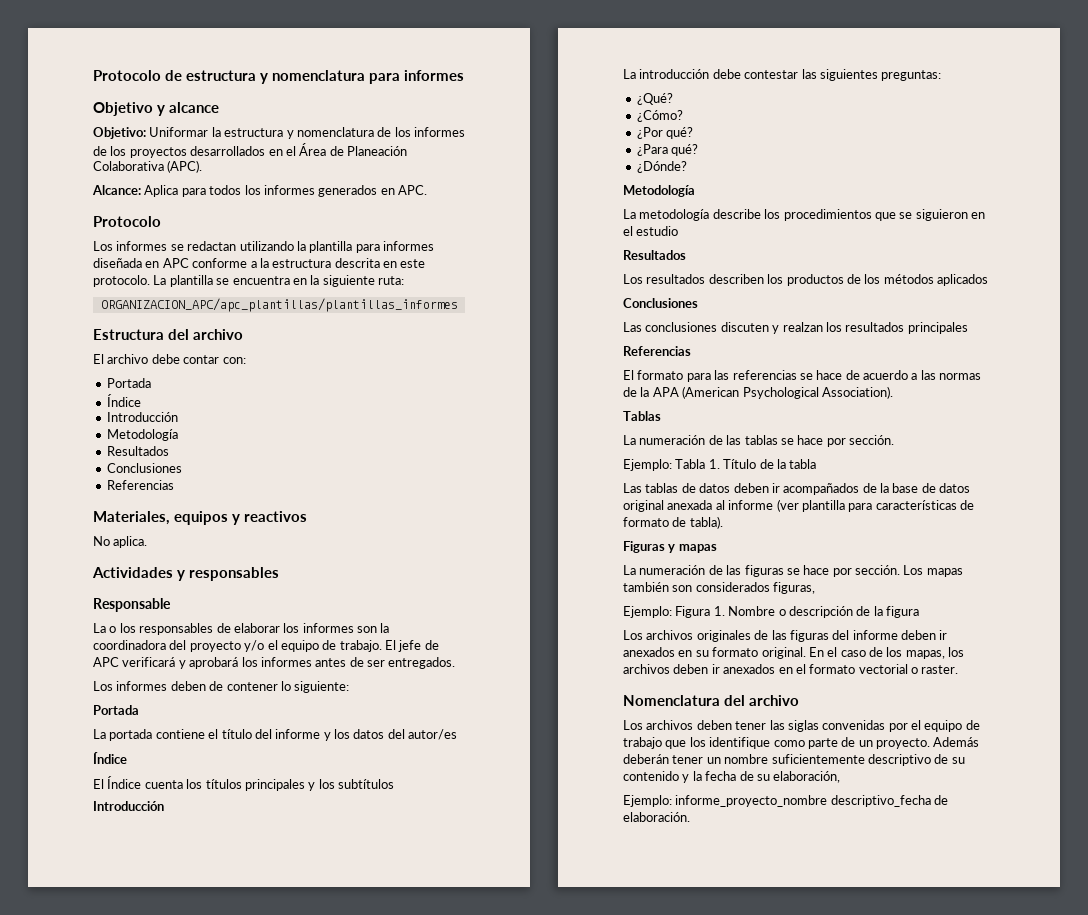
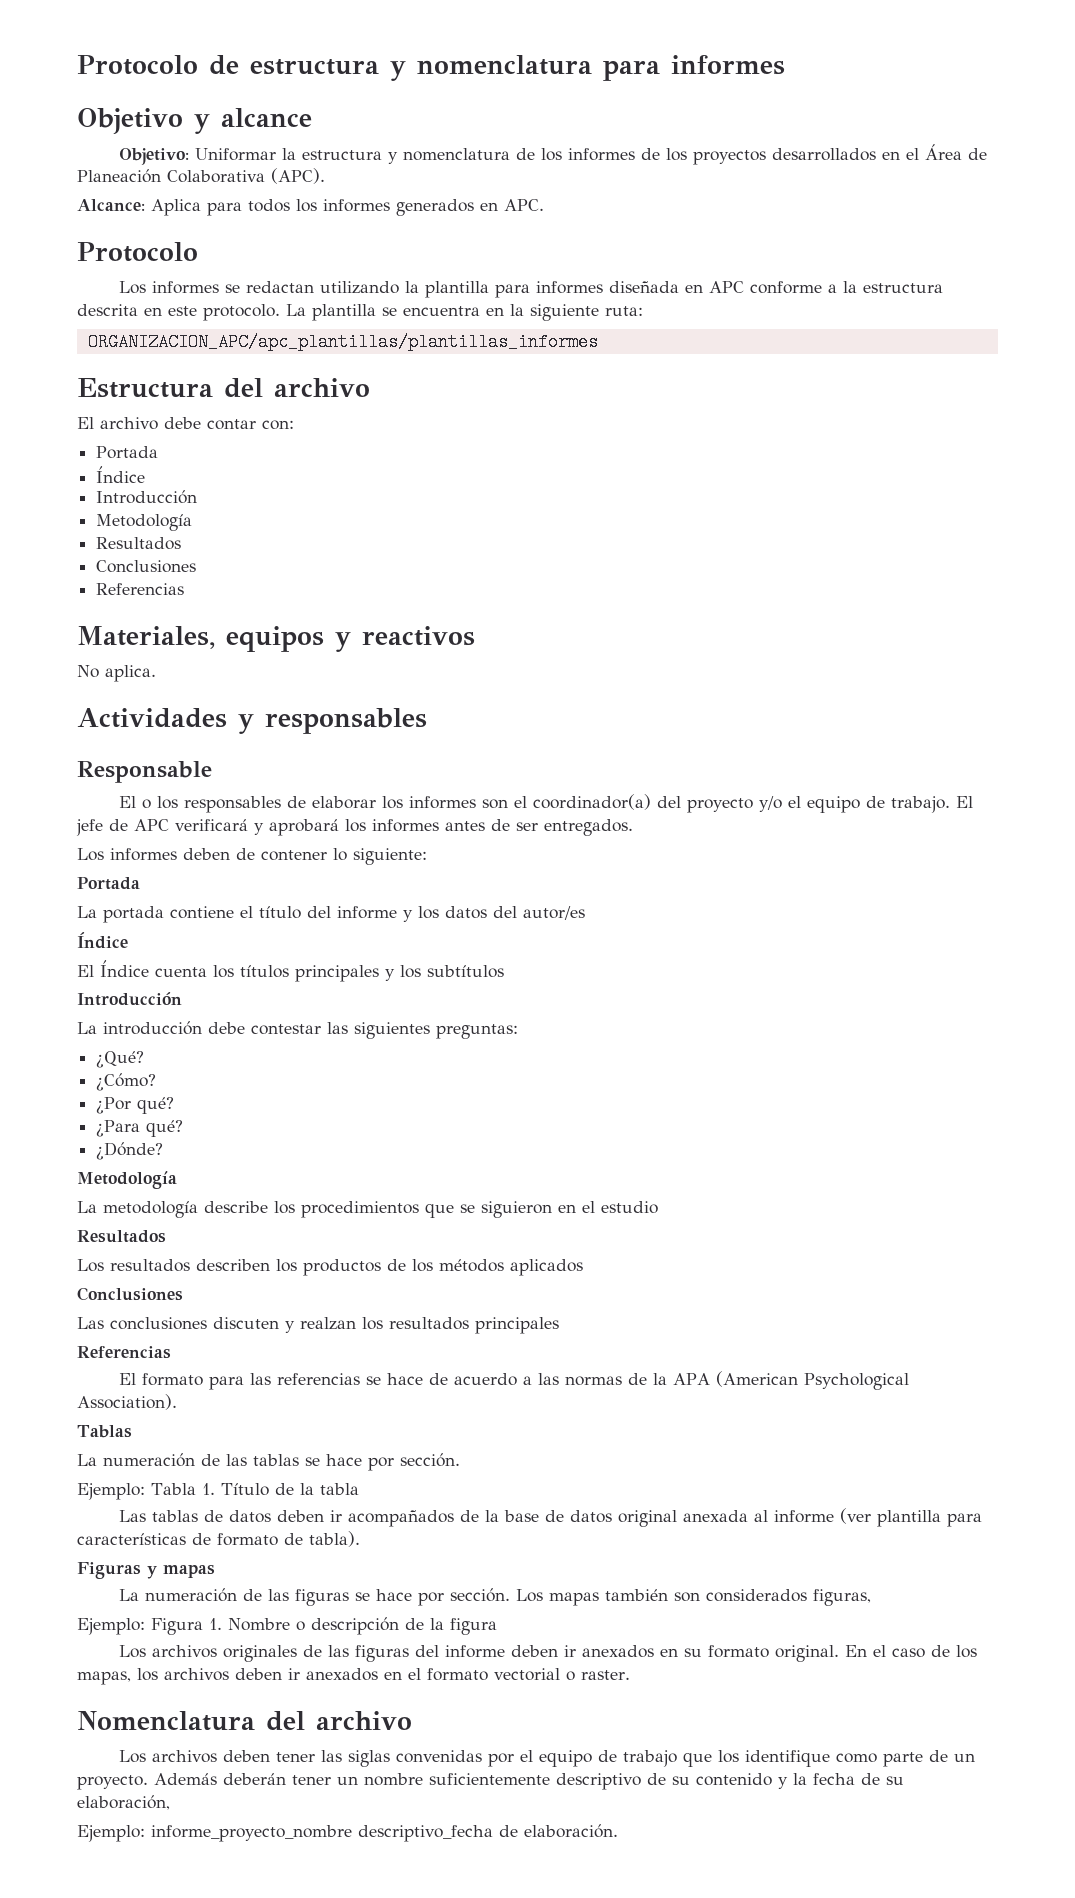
[93,623,106,633] La -> [119,796,137,808] El
[380,623,390,633] [93,640,166,650] la coordinadora -> [514,794,652,810] el coordinador(a)

